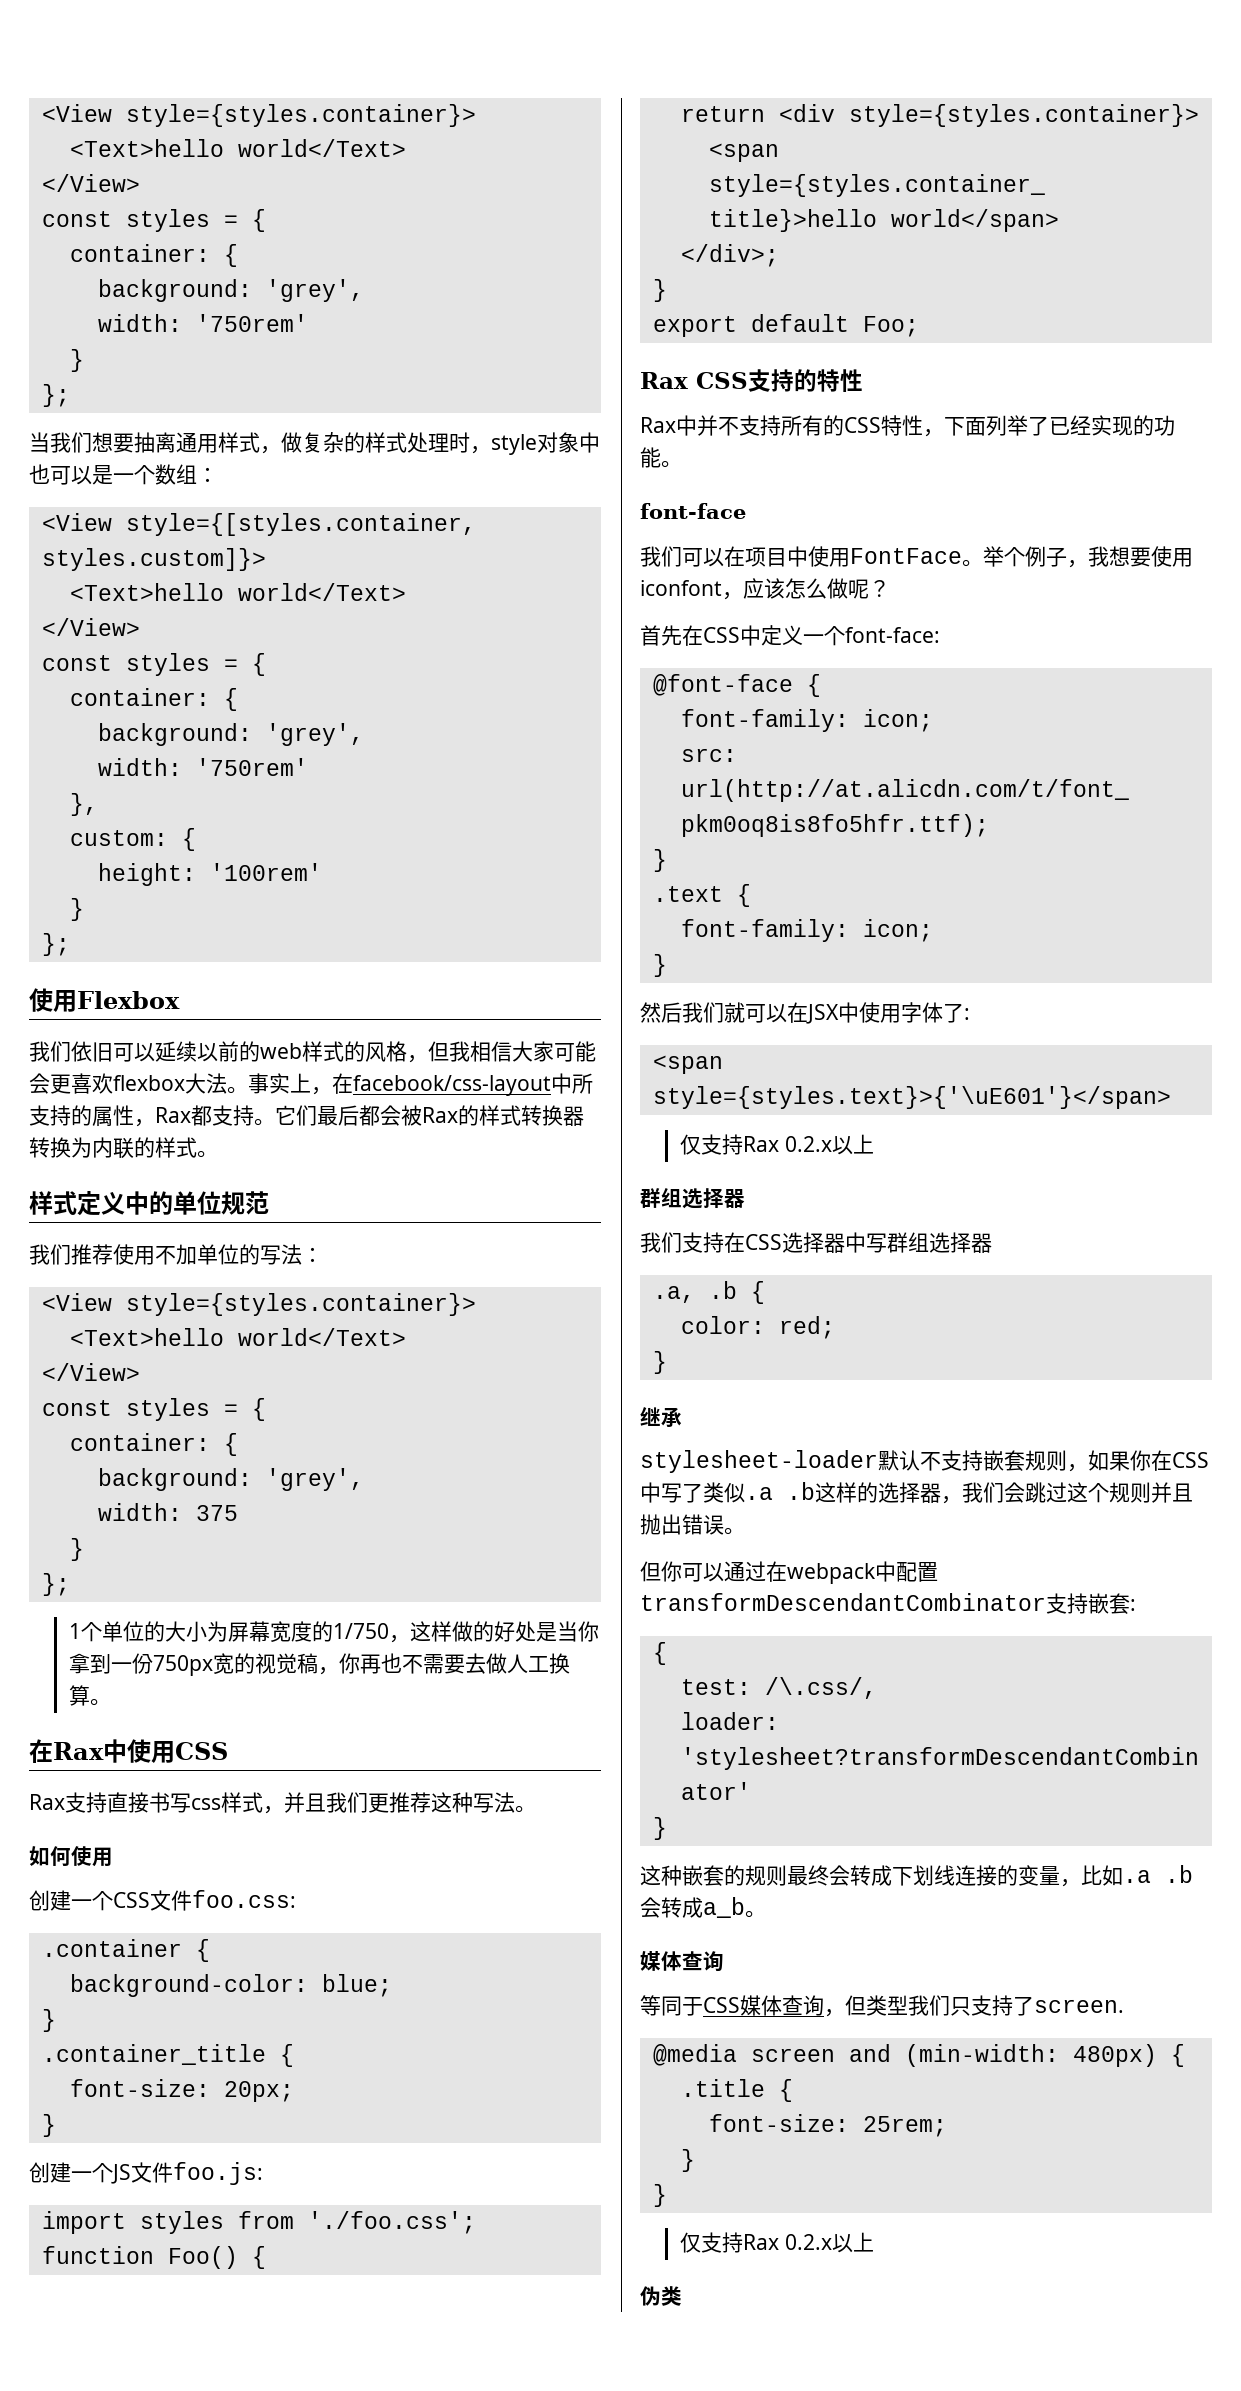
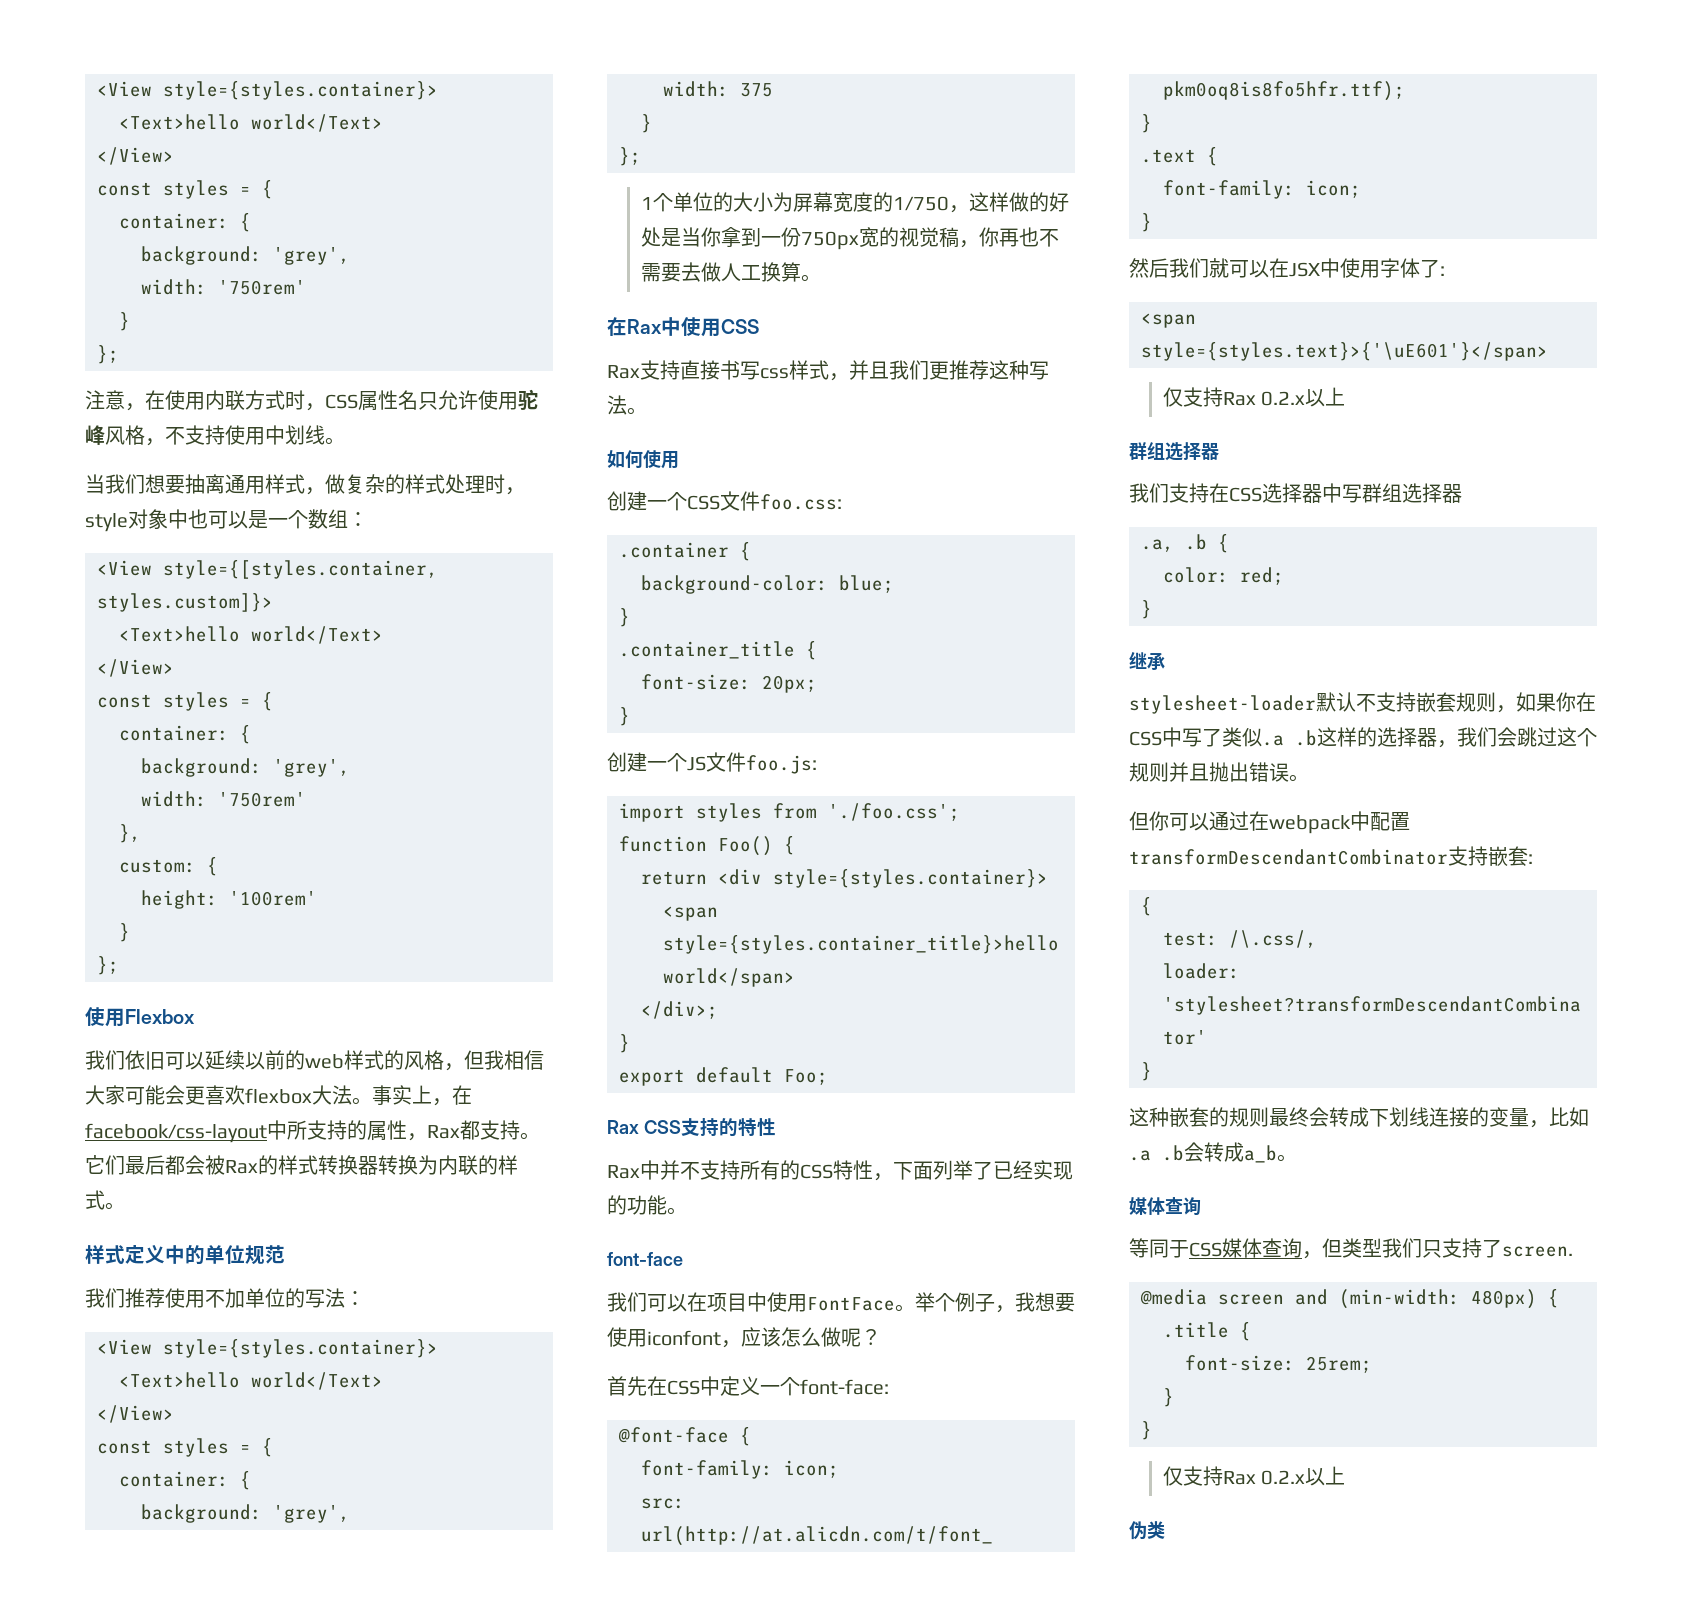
(70, 395) none -> [85,389,538,411] [85,425,345,446] // 注意，在使用内联方式时，CSS属性名只允许使用驼峰风格，不支持使用中划线。

